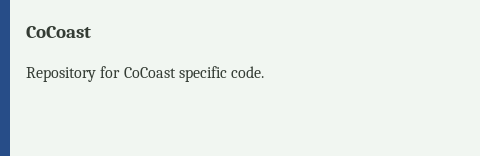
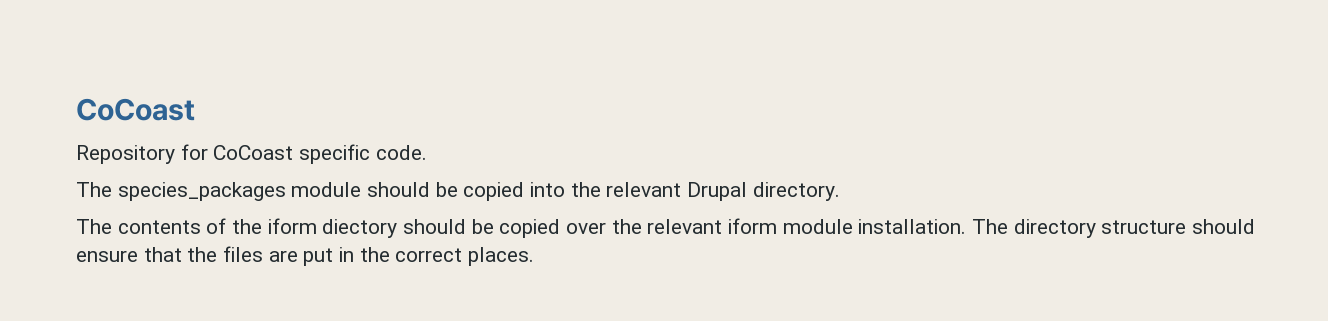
(265, 72) none -> [76,182,840,201] [76,218,1256,238] [76,246,535,266] // The species_packages module should be copied into the relevant Drupal directory. // The contents of the iform diectory should be copied over the relevant iform module installation. The directory structure should ensure that the files are put in the correct places.

